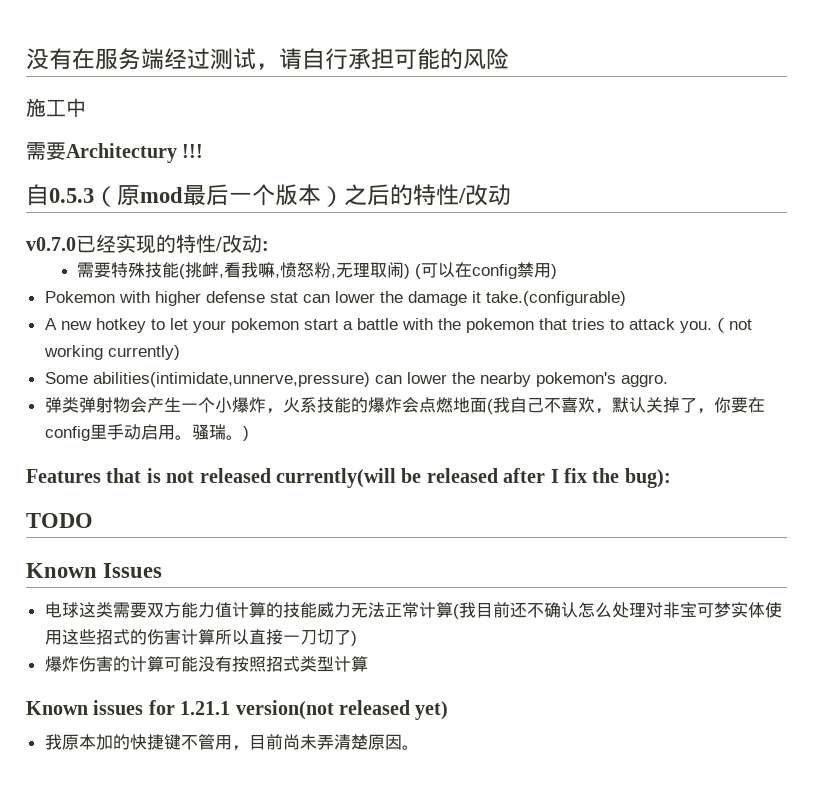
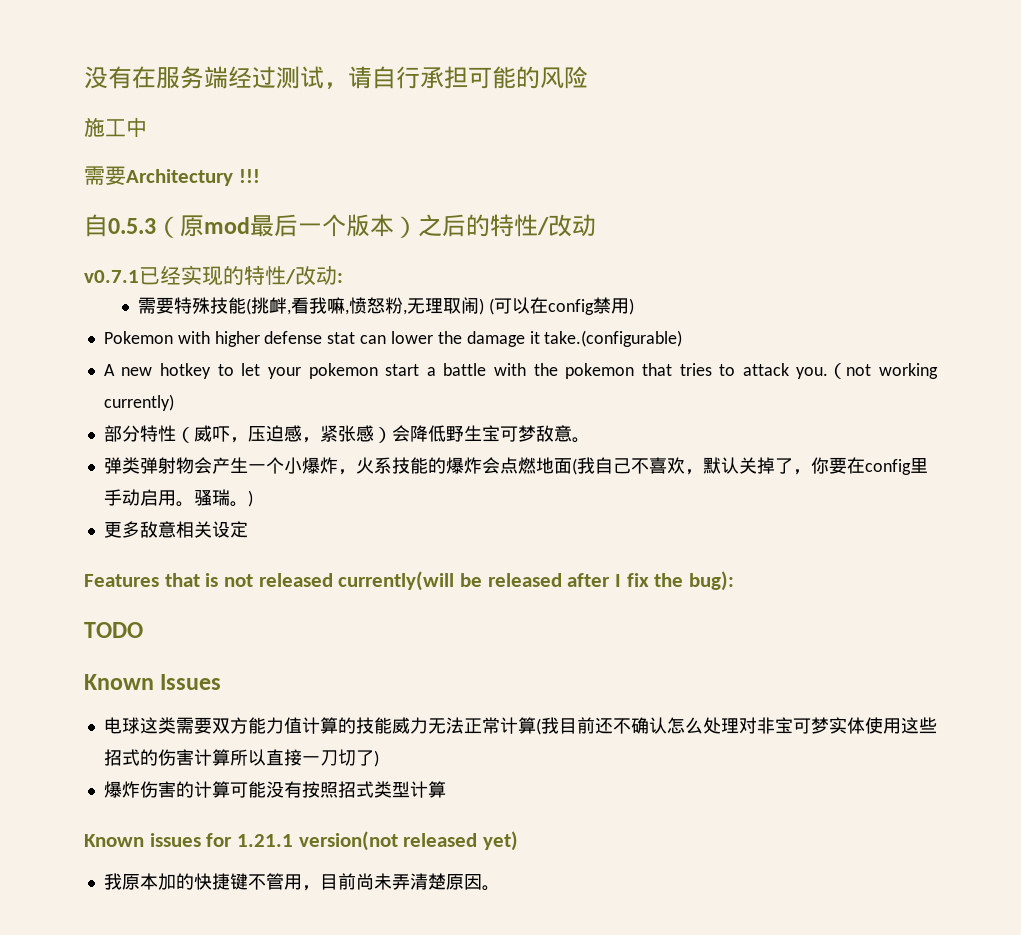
[26,237,76,251] v0.7.0 -> [84,270,139,283] v0.7.1
[44,372,668,387] Some abilities(intimidate,unnerve,pressure) can lower the nearby pokemon's aggro. -> [103,425,590,443] 部分特性（威吓，压迫感，紧张感）会降低野生宝可梦敌意。
(249, 433) none -> [103,521,248,538] // 更多敌意相关设定

